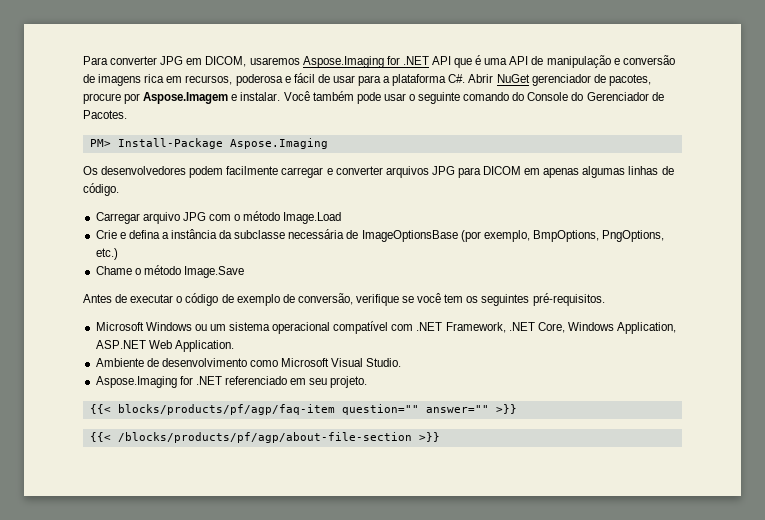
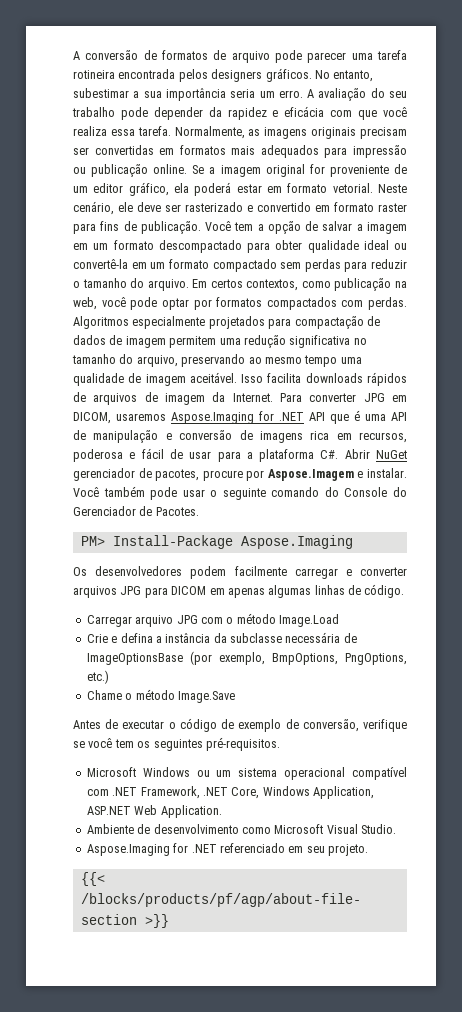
(83, 60) none -> [73,50,407,63] [73,68,374,82] [73,88,408,101] [72,106,408,120] [73,126,407,139] [73,145,407,158] [73,164,407,177] [73,182,407,196] [73,201,407,215] [73,221,407,234] [73,240,407,253] [73,259,407,272] [73,278,407,291] [73,297,407,310] [73,316,380,329] [73,335,367,348] [72,354,362,367] [73,372,407,386] [73,392,273,405] A conversão de formatos de arquivo pode parecer uma tarefa rotineira encontrada pelos designers gráficos. No entanto, subestimar a sua importância seria um erro. A avaliação do seu trabalho pode depender da rapidez e eficácia com que você realiza essa tarefa. Normalmente, as imagens originais precisam ser convertidas em formatos mais adequados para impressão ou publicação online. Se a imagem original for proveniente de um editor gráfico, ela poderá estar em formato vetorial. Neste cenário, ele deve ser rasterizado e convertido em formato raster para fins de publicação. Você tem a opção de salvar a imagem em um formato descompactado para obter qualidade ideal ou convertê-la em um formato compactado sem perdas para reduzir o tamanho do arquivo. Em certos contextos, como publicação na web, você pode optar por formatos compactados com perdas. Algoritmos especialmente projetados para compactação de dados de imagem permitem uma redução significativa no tamanho do arquivo, preservando ao mesmo tempo uma qualidade de imagem aceitável. Isso facilita downloads rápidos de arquivos de imagem da Internet.
[89,404,517,415] // {{< blocks/products/pf/agp/faq-item question="" answer="" >}} -> (368, 850) none

